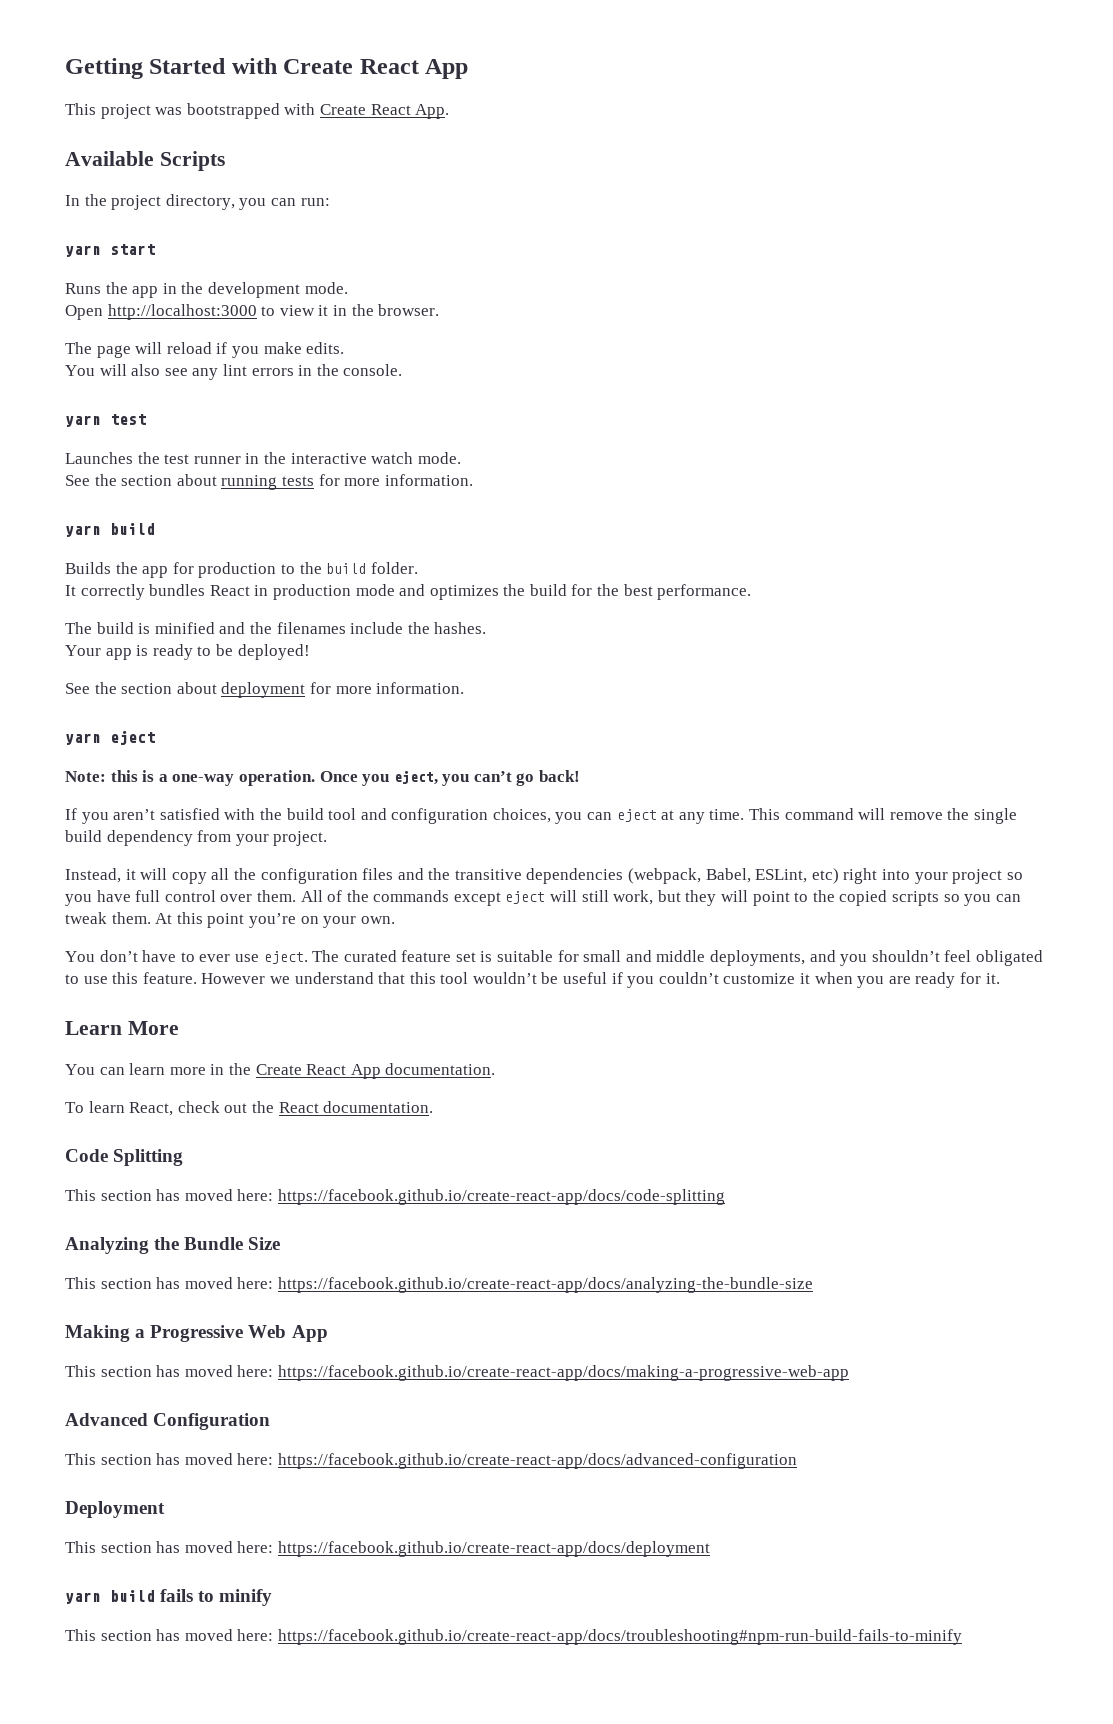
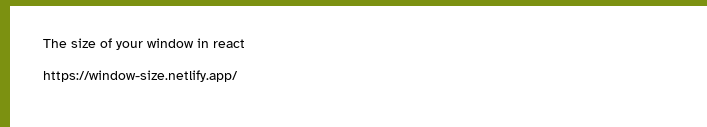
[65,58,469,79] [65,103,450,119] [65,151,225,171] [65,194,330,210] [65,244,155,257] [65,282,348,298] [65,304,440,320] [65,342,345,358] [65,364,403,380] [65,414,146,427] [65,452,461,464] [65,474,473,490] [65,523,155,537] [65,562,418,578] [65,584,752,600] [65,622,487,634] [65,644,310,660] [65,682,465,698] [65,730,155,745] [65,770,581,786] [65,808,1017,824] [65,830,328,846] [65,868,1023,884] [65,890,1021,906] [65,912,395,928] [65,950,1043,966] [65,972,1000,988] [65,1021,179,1035] [65,1063,496,1079] [65,1101,434,1116] [65,1149,184,1166] [65,1189,725,1205] [65,1237,281,1254] [65,1277,813,1293] [65,1325,328,1342] [65,1365,849,1381] [65,1413,271,1430] [65,1453,797,1469] [65,1501,165,1518] [65,1541,710,1557] [65,1589,273,1606] [65,1629,962,1645] Getting Started with Create React App // This project was bootstrapped with Create React App. // Available Scripts // In the project directory, you can run: // yarn start // Runs the app in the development mode. // Open http://localhost:3000 to view it in the browser. // The page will reload if you make edits. // You will also see any lint errors in the console. // yarn test // Launches the test runner in the interactive watch mode. // See the section about running tests for more information. // yarn build // Builds the app for production to the build folder. // It correctly bundles React in production mode and optimizes the build for the best performance. // The build is minified and the filenames include the hashes. // Your app is ready to be deployed! // See the section about deployment for more information. // yarn eject // Note: this is a one-way operation. Once you eject, you can’t go back! // If you aren’t satisfied with the build tool and configuration choices, you can eject at any time. This command will remove the single build dependency from your project. // Instead, it will copy all the configuration files and the transitive dependencies (webpack, Babel, ESLint, etc) right into your project so you have full control over them. All of the commands except eject will still work, but they will point to the copied scripts so you can tweak them. At this point you’re on your own. // You don’t have to ever use eject. The curated feature set is suitable for small and middle deployments, and you shouldn’t feel obligated to use this feature. However we understand that this tool wouldn’t be useful if you couldn’t customize it when you are ready for it. // Learn More // You can learn more in the Create React App documentation. // To learn React, check out the React documentation. // Code Splitting // This section has moved here: https://facebook.github.io/create-react-app/docs/code-splitting // Analyzing the Bundle Size // This section has moved here: https://facebook.github.io/create-react-app/docs/analyzing-the-bundle-size // Making a Progressive Web App // This section has moved here: https://facebook.github.io/create-react-app/docs/making-a-progressive-web-app // Advanced Configuration // This section has moved here: https://facebook.github.io/create-react-app/docs/advanced-configuration // Deployment // This section has moved here: https://facebook.github.io/create-react-app/docs/deployment // yarn build fails to minify // This section has moved here: https://facebook.github.io/create-react-app/docs/troubleshooting#npm-run-build-fails-to-minify -> [43,38,245,50] [43,70,238,82] The size of your window in react // https://window-size.netlify.app/

